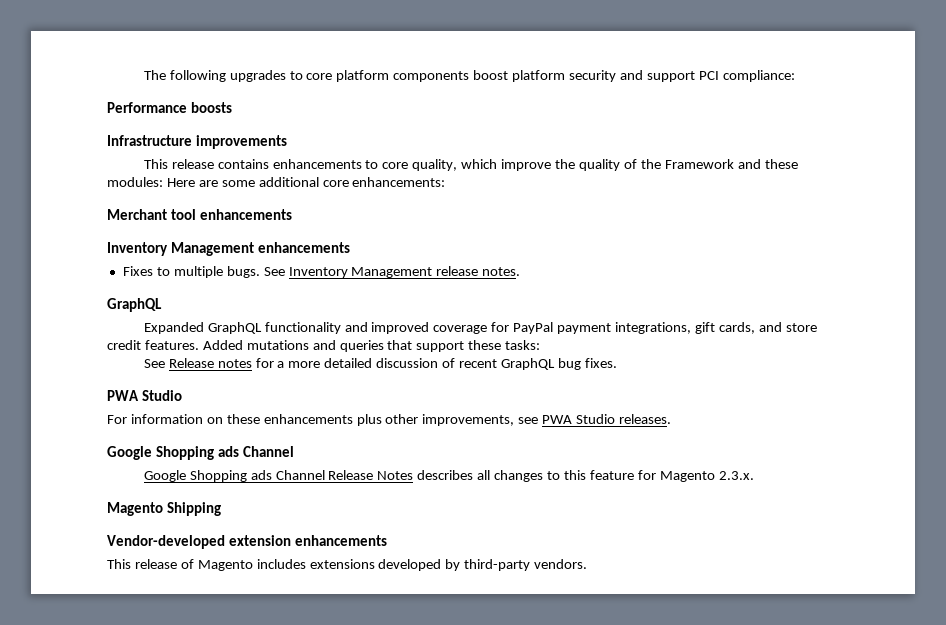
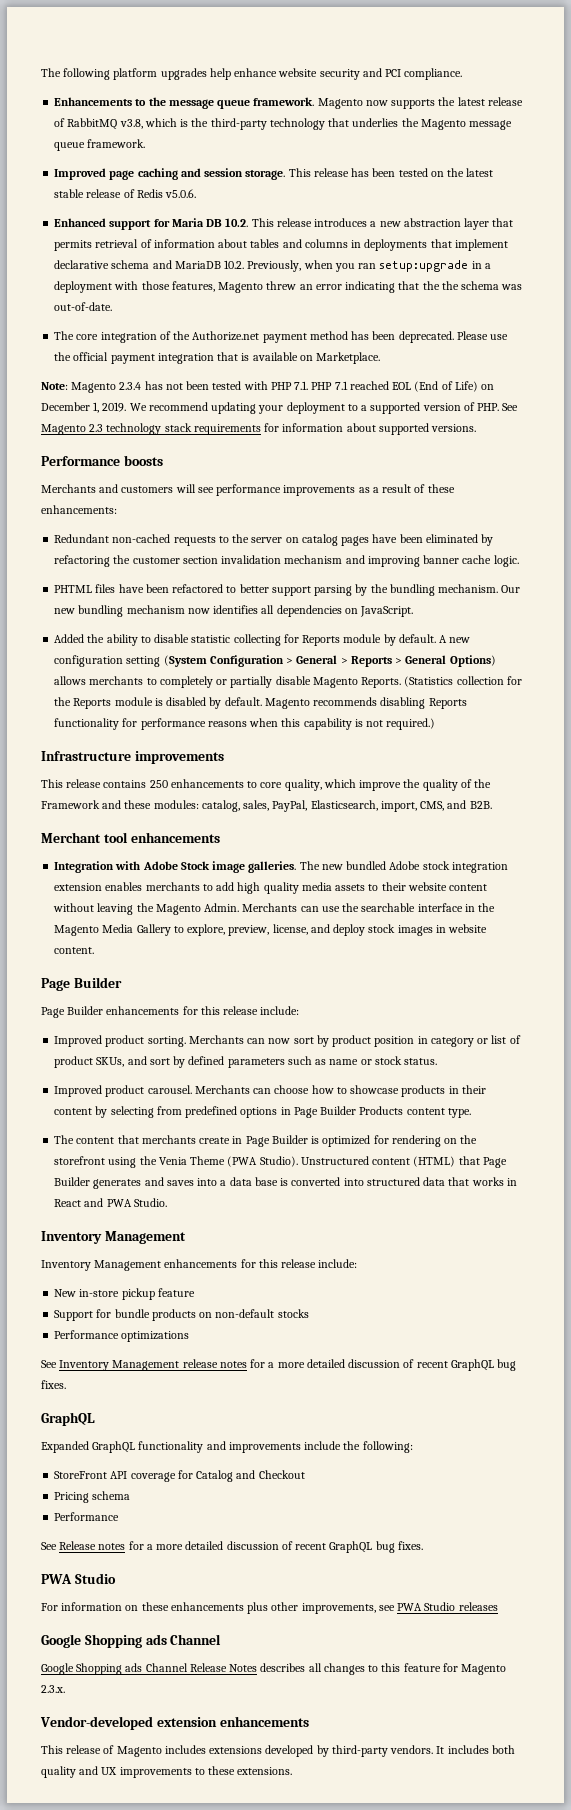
[229,70,795,82] [107,102,233,113] upgrades to core platform components boost platform security and support PCI compliance: // Performance boosts -> [113,68,463,80] [54,97,523,109] [54,118,513,130] [54,139,146,151] [54,168,494,180] [54,189,197,198] [54,218,514,230] [54,239,508,251] [54,260,491,272] [54,281,523,293] [54,302,113,311] [54,331,509,343] [54,352,381,364] [41,381,495,393] [41,402,519,414] [41,423,477,435] [41,455,163,466] [41,484,455,496] [41,505,117,514] [54,534,494,546] [54,555,519,567] [54,584,521,596] [54,605,414,617] [54,634,471,646] [54,655,496,667] [54,676,522,688] [54,697,467,709] [54,718,436,730] platform upgrades help enhance website security and PCI compliance. // Enhancements to the message queue framework. Magento now supports the latest release of RabbitMQ v3.8, which is the third-party technology that underlies the Magento message queue framework. // Improved page caching and session storage. This release has been tested on the latest stable release of Redis v5.0.6. // Enhanced support for Maria DB 10.2. This release introduces a new abstraction layer that permits retrieval of information about tables and columns in deployments that implement declarative schema and MariaDB 10.2. Previously, when you ran setup:upgrade in a deployment with those features, Magento threw an error indicating that the the schema was out-of-date. // The core integration of the Authorize.net payment method has been deprecated. Please use the official payment integration that is available on Marketplace. // Note: Magento 2.3.4 has not been tested with PHP 7.1. PHP 7.1 reached EOL (End of Life) on December 1, 2019. We recommend updating your deployment to a supported version of PHP. See Magento 2.3 technology stack requirements for information about supported versions. // Performance boosts // Merchants and customers will see performance improvements as a result of these enhancements: // Redundant non-cached requests to the server on catalog pages have been eliminated by refactoring the customer section invalidation mechanism and improving banner cache logic. // PHTML files have been refactored to better support parsing by the bundling mechanism. Our new bundling mechanism now identifies all dependencies on JavaScript. // Added the ability to disable statistic collecting for Reports module by default. A new configuration setting (System Configuration > General > Reports > General Options) allows merchants to completely or partially disable Magento Reports. (Statistics collection for the Reports module is disabled by default. Magento recommends disabling Reports functionality for performance reasons when this capability is not required.)
(269, 164) none -> [149,780,168,788] 250
[166,177,446,187] [107,209,293,220] [107,242,351,256] [122,266,521,278] Here are some additional core enhancements: // Merchant tool enhancements // Inventory Management enhancements // Fixes to multiple bugs. See Inventory Management release notes. -> [201,800,492,812] [41,832,220,843] [54,861,508,873] [54,882,488,894] [53,903,496,915] [54,924,488,936] [54,947,95,954] [41,977,122,991] [41,1006,300,1018] [54,1035,521,1047] [54,1056,438,1068] [54,1085,486,1097] [54,1106,471,1118] [54,1135,478,1147] [54,1156,507,1168] [54,1177,517,1189] [54,1198,167,1207] [41,1231,186,1244] [41,1259,358,1271] [54,1288,195,1300] [54,1309,309,1321] [54,1330,190,1342] [41,1359,517,1371] [41,1380,66,1389] catalog, sales, PayPal, Elasticsearch, import, CMS, and B2B. // Merchant tool enhancements // Integration with Adobe Stock image galleries. The new bundled Adobe stock integration extension enables merchants to add high quality media assets to their website content without leaving the Magento Admin. Merchants can use the searchable interface in the Magento Media Gallery to explore, preview, license, and deploy stock images in website content. // Page Builder // Page Builder enhancements for this release include: // Improved product sorting. Merchants can now sort by product position in category or list of product SKUs, and sort by defined parameters such as name or stock status. // Improved product carousel. Merchants can choose how to showcase products in their content by selecting from predefined options in Page Builder Products content type. // The content that merchants create in Page Builder is optimized for rendering on the storefront using the Venia Theme (PWA Studio). Unstructured content (HTML) that Page Builder generates and saves into a data base is converted into structured data that works in React and PWA Studio. // Inventory Management // Inventory Management enhancements for this release include: // New in-store pickup feature // Support for bundle products on non-default stocks // Performance optimizations // See Inventory Management release notes for a more detailed discussion of recent GraphQL bug fixes.
[371,322,817,334] [107,340,541,352] improved coverage for PayPal payment integrations, gift cards, and store credit features. Added mutations and queries that support these tasks: -> [228,1441,413,1453] [54,1470,305,1482] [54,1491,131,1503] [54,1512,120,1521] improvements include the following: // StoreFront API coverage for Catalog and Checkout // Pricing schema // Performance
[619,414,672,424] releases. -> [458,1602,498,1611] releases
[107,502,222,516] // Magento Shipping -> (65, 1689) none
(588, 564) none -> [436,1745,515,1754] [41,1766,293,1778] It includes both quality and UX improvements to these extensions.

